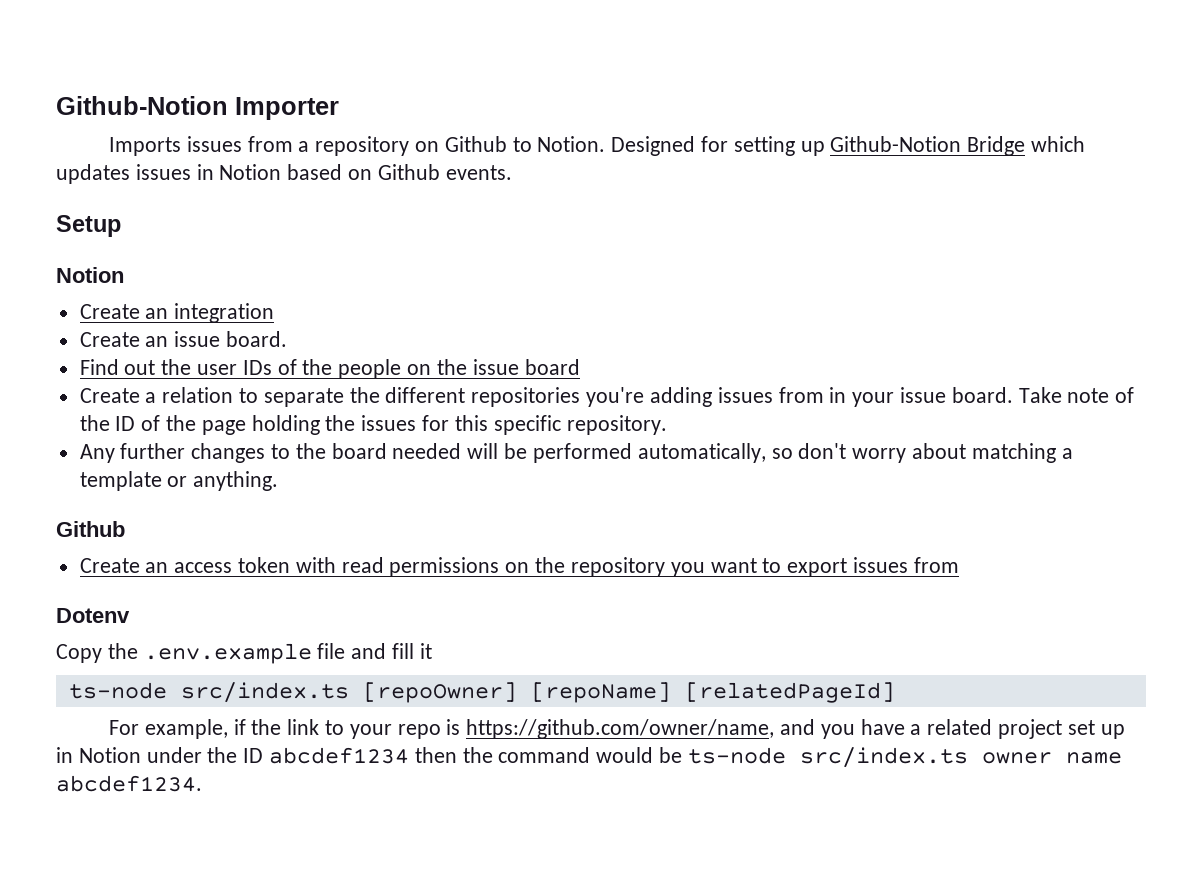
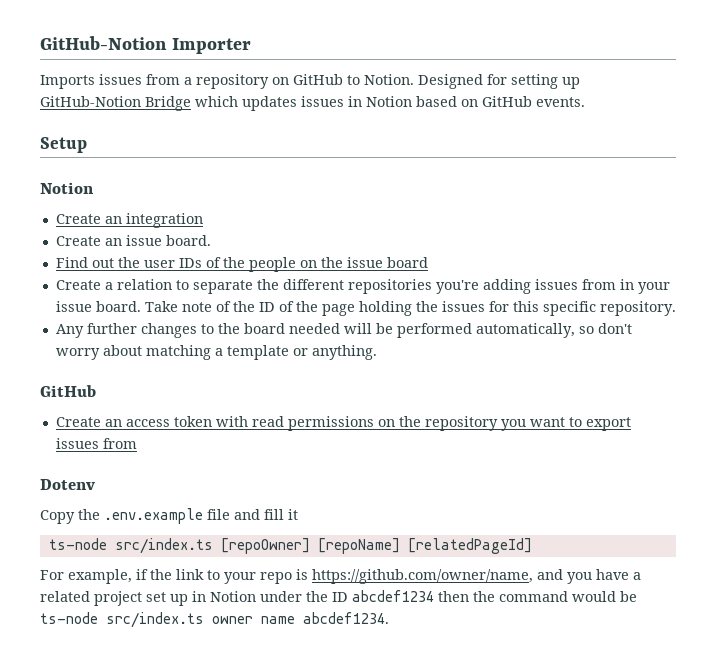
[56,96,228,115] Github-Notion -> [40,36,167,50] GitHub-Notion
[444,136,507,152] Github -> [293,74,343,85] GitHub
[830,136,962,152] Github-Notion -> [40,96,141,107] GitHub-Notion
[377,164,440,180] Github -> [482,96,532,107] GitHub
[56,521,125,537] Github -> [40,385,96,397] GitHub

